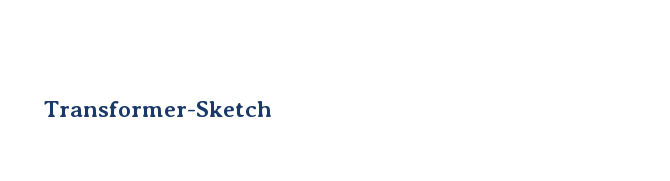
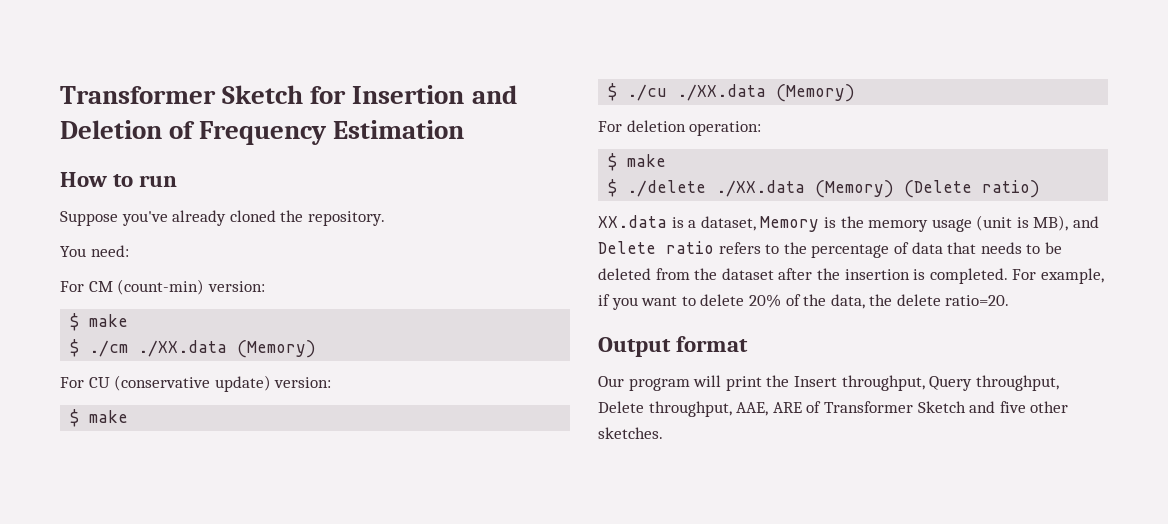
[44,101,272,117] Transformer-Sketch -> [60,85,517,104] [60,120,465,145] [60,172,178,187] [60,210,385,226] [60,245,129,257] [60,279,265,295] [70,313,129,331] [70,339,317,358] [60,375,332,392] [70,409,129,427] [608,83,856,102] [598,120,762,136] [608,153,667,171] [608,179,1041,198] [598,215,1100,232] [598,241,1062,258] [598,268,1104,284] [598,294,1010,310] [598,336,749,357] [598,375,1059,391] [598,401,1069,417] [598,427,663,439] Transformer Sketch for Insertion and Deletion of Frequency Estimation // How to run // Suppose you've already cloned the repository. // You need: // For CM (count-min) version: // $ make // $ ./cm ./XX.data (Memory) // For CU (conservative update) version: // $ make // $ ./cu ./XX.data (Memory) // For deletion operation: // $ make // $ ./delete ./XX.data (Memory) (Delete ratio) // XX.data is a dataset, Memory is the memory usage (unit is MB), and Delete ratio refers to the percentage of data that needs to be deleted from the dataset after the insertion is completed. For example, if you want to delete 20% of the data, the delete ratio=20. // Output format // Our program will print the Insert throughput, Query throughput, Delete throughput, AAE, ARE of Transformer Sketch and five other sketches.

